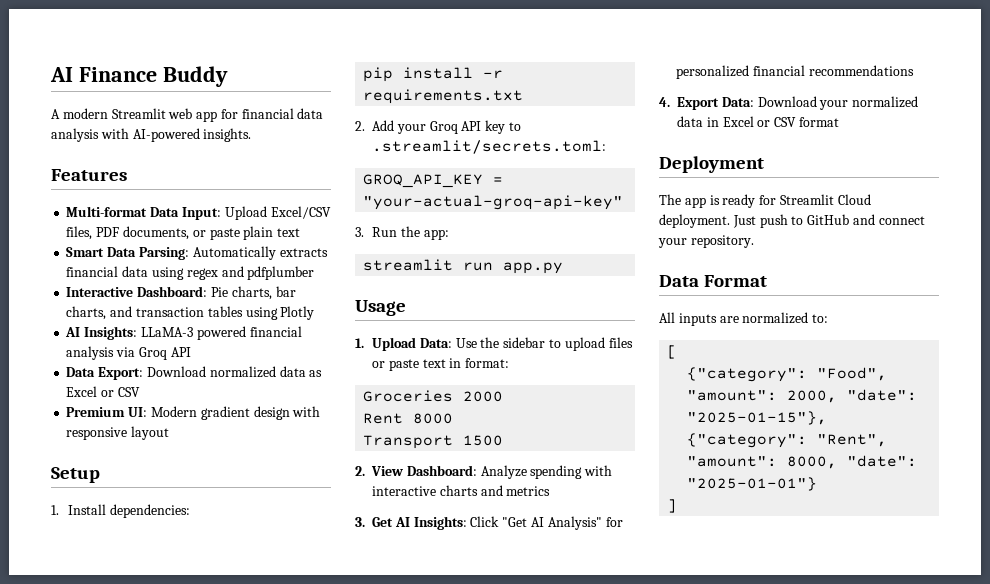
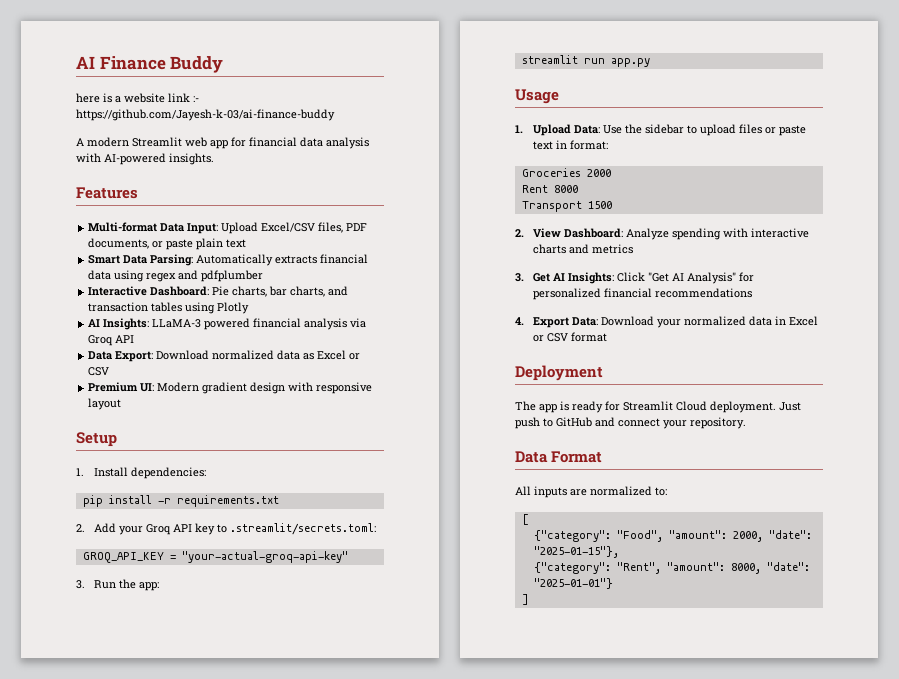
(228, 76) none -> [76,93,199,103] [76,109,335,121] // here is a website link :- https://github.com/Jayesh-k-03/ai-finance-buddy

